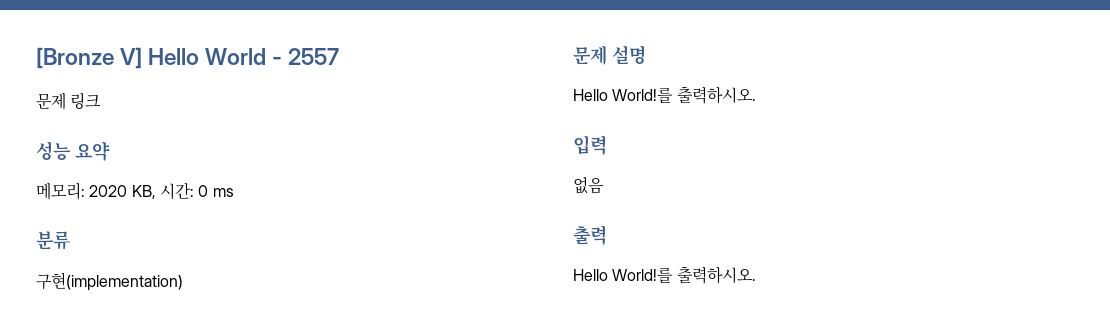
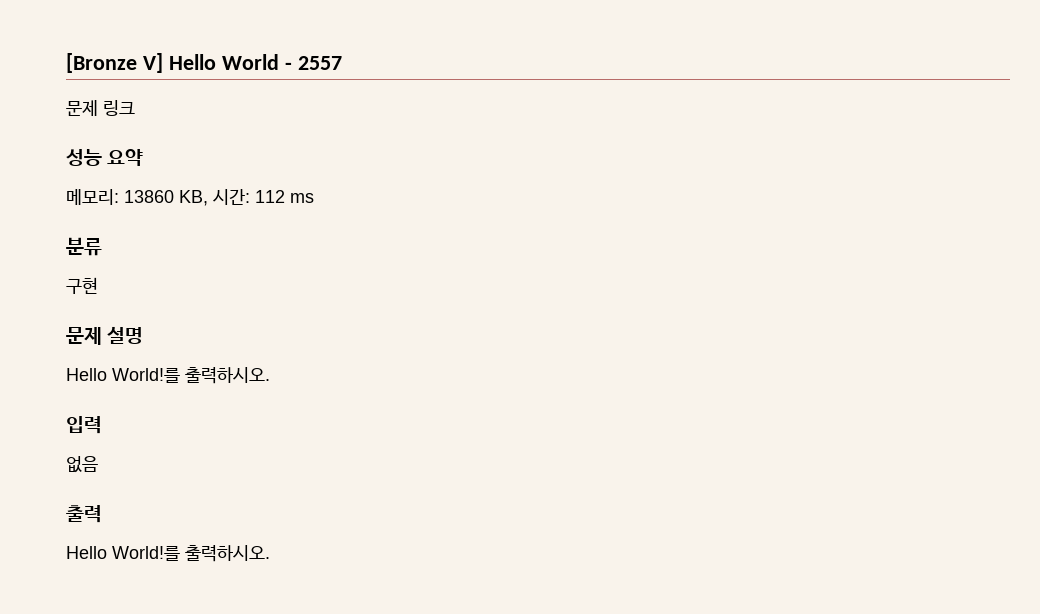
[89,185,128,197] 2020 -> [124,190,174,203] 13860
[198,185,209,197] 0 -> [255,190,285,203] 112
[36,272,183,291] 구현(implementation) -> [66,277,98,294] 구현

